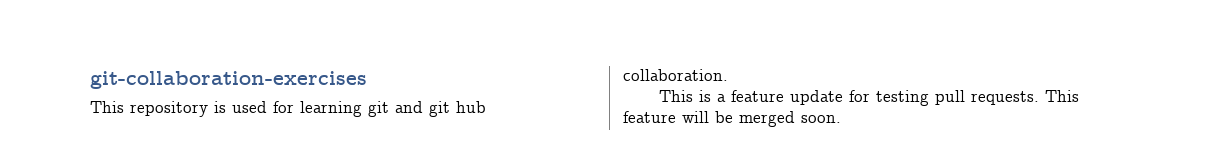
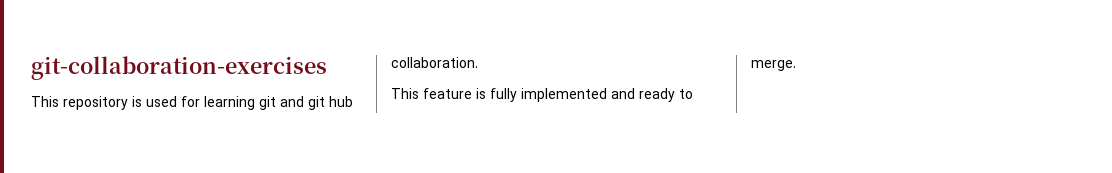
[699,90,1080,106] [623,111,841,127] is a feature update for testing pull requests. This feature will be merged soon. -> [423,88,693,102] [751,60,796,71] feature is fully implemented and ready to merge.

